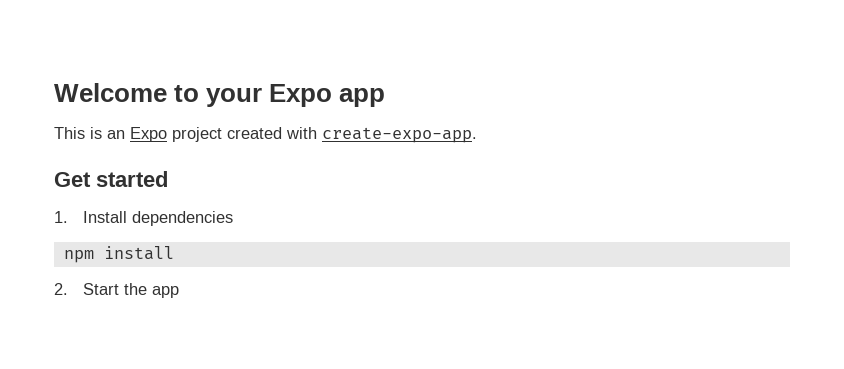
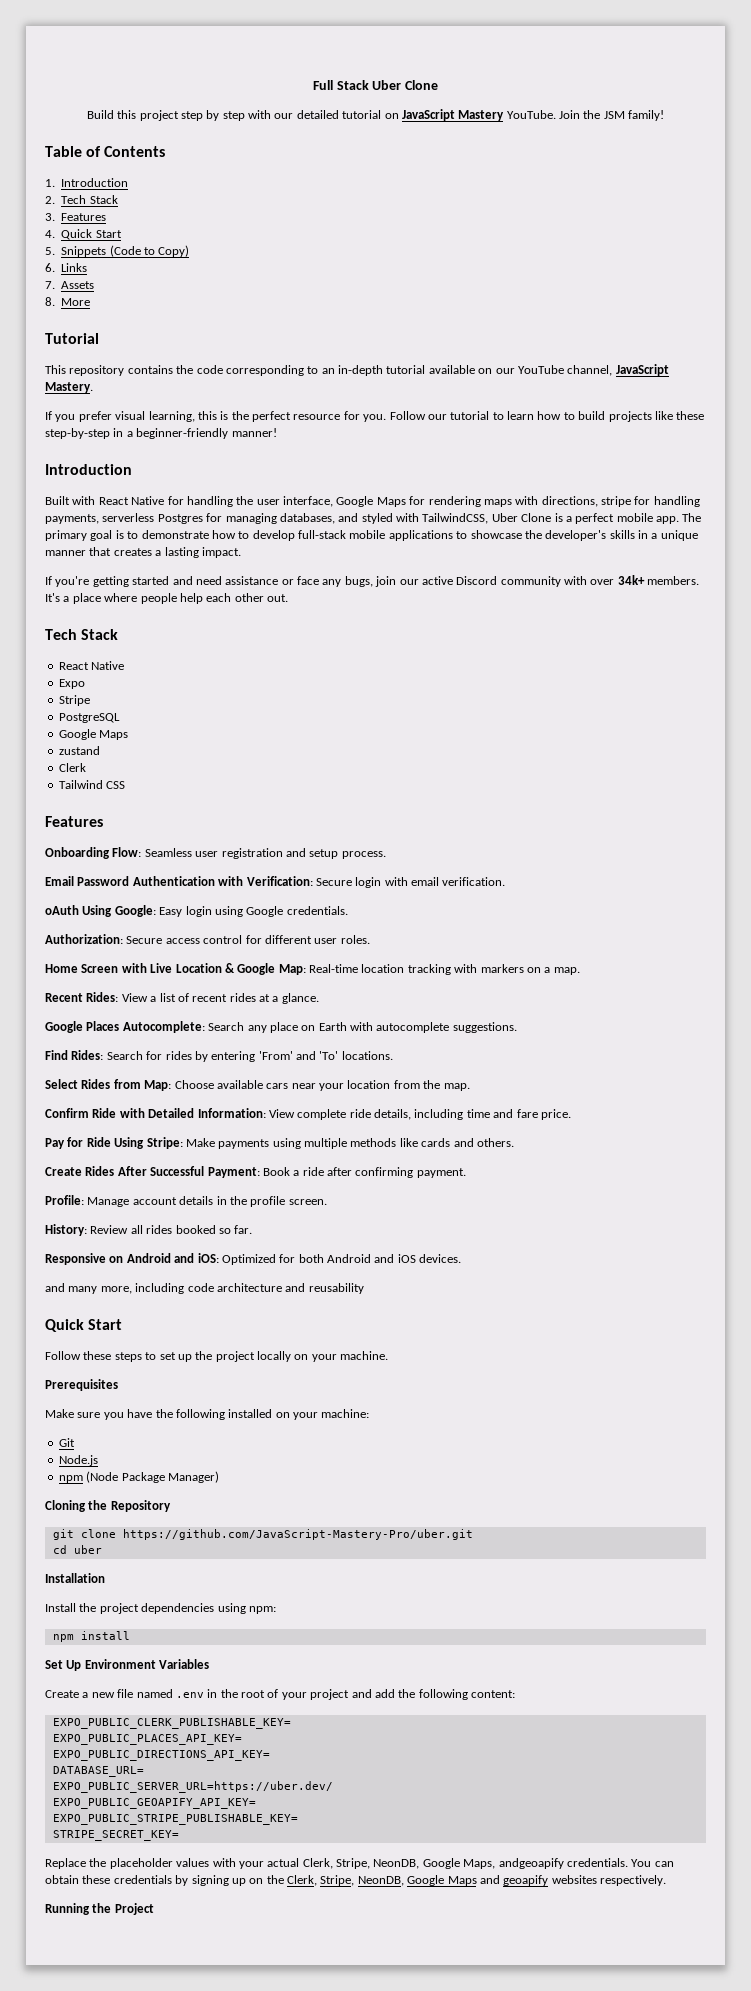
[54,83,386,107] [54,127,477,143] [54,171,168,187] [54,211,127,223] Welcome to your Expo app // This is an Expo project created with create-expo-app. // Get started // 1. Install -> [312,80,439,90] [86,109,665,121] [45,146,166,157] [45,178,129,187] [45,195,118,204] [45,213,107,221] [45,229,122,240] [45,245,190,257] [45,263,88,272] [45,281,95,289] [45,297,91,306] [45,333,99,344] [45,364,669,376] [45,382,93,393] [45,411,705,422] [45,428,277,439] [45,464,132,475] [45,496,700,507] [45,513,702,524] [45,530,698,541] [45,547,241,558] [45,575,700,587] [45,593,288,604] [45,629,119,640] [58,661,125,670] [58,679,85,689] [58,695,90,706] [58,713,120,723] [58,729,129,740] [58,746,100,755] [58,763,86,772] [58,780,126,789] [45,816,103,827] [45,847,386,859] [45,876,506,888] [45,905,348,917] [45,934,370,944] [45,963,580,975] [45,992,319,1004] [45,1021,517,1033] [45,1050,393,1062] [45,1079,470,1091] [45,1108,571,1120] [45,1137,514,1149] [45,1166,466,1178] [45,1195,327,1207] [45,1224,253,1236] [45,1253,462,1265] [45,1283,364,1294] [45,1319,123,1332] [45,1351,389,1362] [45,1379,118,1391] [45,1409,370,1420] [58,1438,75,1447] [58,1455,98,1466] [58,1471,219,1483] [45,1500,171,1512] [52,1529,473,1540] [52,1545,102,1554] [45,1573,105,1583] [45,1603,139,1614] Full Stack Uber Clone // Build this project step by step with our detailed tutorial on JavaScript Mastery YouTube. Join the JSM family! // Table of Contents // 1. Introduction // 2. Tech Stack // 3. Features // 4. Quick Start // 5. Snippets (Code to Copy) // 6. Links // 7. Assets // 8. More // Tutorial // This repository contains the code corresponding to an in-depth tutorial available on our YouTube channel, JavaScript Mastery. // If you prefer visual learning, this is the perfect resource for you. Follow our tutorial to learn how to build projects like these step-by-step in a beginner-friendly manner! // Introduction // Built with React Native for handling the user interface, Google Maps for rendering maps with directions, stripe for handling payments, serverless Postgres for managing databases, and styled with TailwindCSS, Uber Clone is a perfect mobile app. The primary goal is to demonstrate how to develop full-stack mobile applications to showcase the developer's skills in a unique manner that creates a lasting impact. // If you're getting started and need assistance or face any bugs, join our active Discord community with over 34k+ members. It's a place where people help each other out. // Tech Stack // React Native // Expo // Stripe // PostgreSQL // Google Maps // zustand // Clerk // Tailwind CSS // Features // Onboarding Flow: Seamless user registration and setup process. // Email Password Authentication with Verification: Secure login with email verification. // oAuth Using Google: Easy login using Google credentials. // Authorization: Secure access control for different user roles. // Home Screen with Live Location & Google Map: Real-time location tracking with markers on a map. // Recent Rides: View a list of recent rides at a glance. // Google Places Autocomplete: Search any place on Earth with autocomplete suggestions. // Find Rides: Search for rides by entering 'From' and 'To' locations. // Select Rides from Map: Choose available cars near your location from the map. // Confirm Ride with Detailed Information: View complete ride details, including time and fare price. // Pay for Ride Using Stripe: Make payments using multiple methods like cards and others. // Create Rides After Successful Payment: Book a ride after confirming payment. // Profile: Manage account details in the profile screen. // History: Review all rides booked so far. // Responsive on Android and iOS: Optimized for both Android and iOS devices. // and many more, including code architecture and reusability // Quick Start // Follow these steps to set up the project locally on your machine. // Prerequisites // Make sure you have the following installed on your machine: // Git // Node.js // npm (Node Package Manager) // Cloning the Repository // git clone https://github.com/JavaScript-Mastery-Pro/uber.git // cd uber // Installation // Install the project
(233, 218) none -> [217,1603,276,1614] using npm:
[54,283,179,298] 2. Start the app -> [45,1659,210,1671] [45,1689,515,1700] [52,1718,291,1729] [52,1734,242,1745] [52,1750,270,1761] [52,1766,144,1777] [52,1781,333,1793] [52,1798,256,1809] [52,1814,298,1825] [52,1830,179,1841] [45,1858,674,1869] [45,1875,666,1886] [45,1903,154,1915] Set Up Environment Variables // Create a new file named .env in the root of your project and add the following content: // EXPO_PUBLIC_CLERK_PUBLISHABLE_KEY= // EXPO_PUBLIC_PLACES_API_KEY= // EXPO_PUBLIC_DIRECTIONS_API_KEY= // DATABASE_URL= // EXPO_PUBLIC_SERVER_URL=https://uber.dev/ // EXPO_PUBLIC_GEOAPIFY_API_KEY= // EXPO_PUBLIC_STRIPE_PUBLISHABLE_KEY= // STRIPE_SECRET_KEY= // Replace the placeholder values with your actual Clerk, Stripe, NeonDB, Google Maps, andgeoapify credentials. You can obtain these credentials by signing up on the Clerk, Stripe, NeonDB, Google Maps and geoapify websites respectively. // Running the Project

